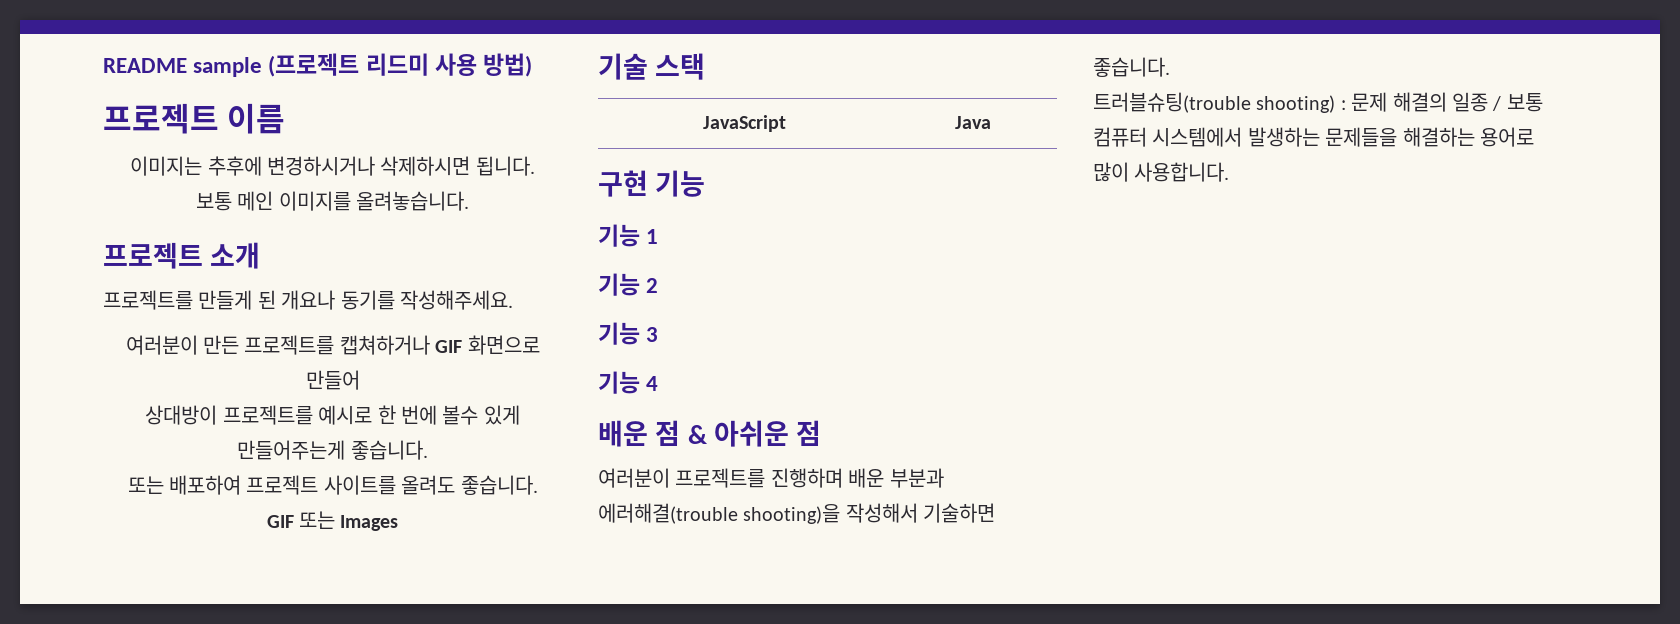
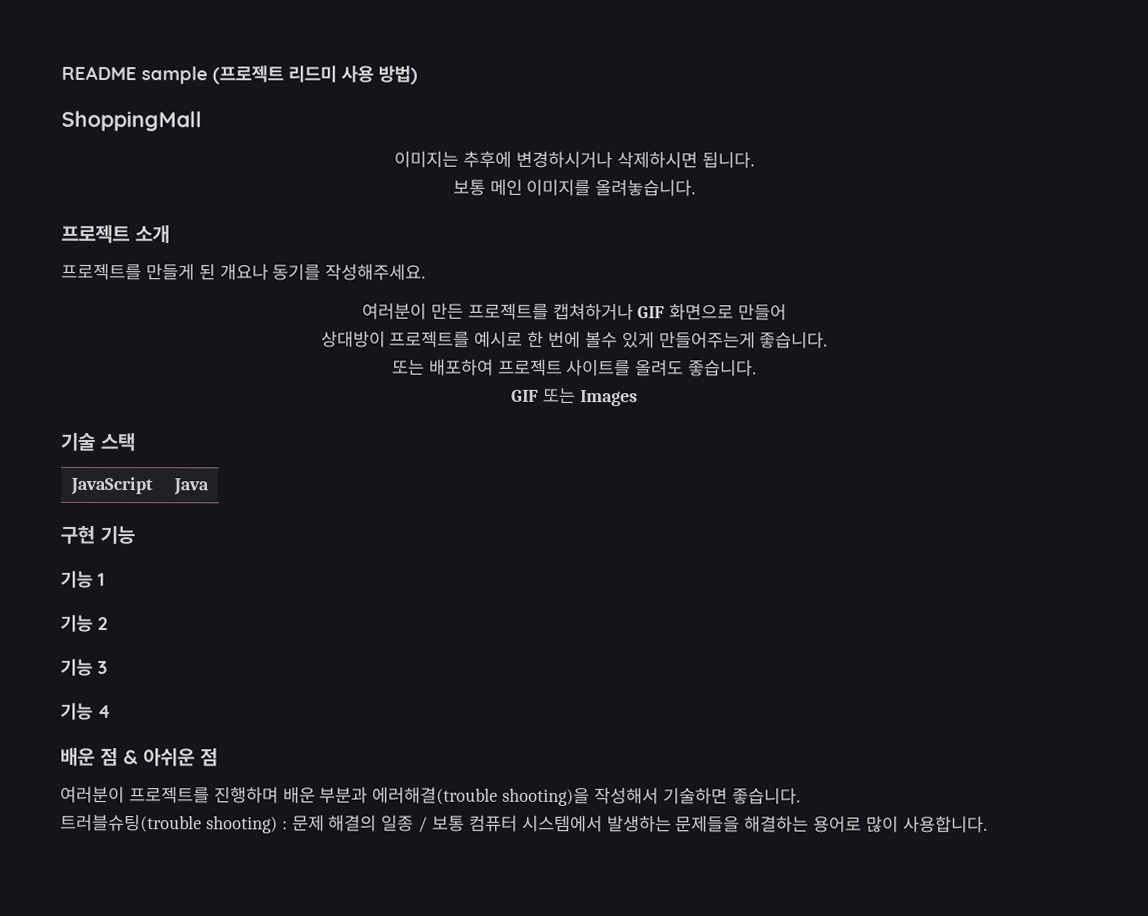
[103,103,286,134] 프로젝트 이름 -> [61,110,202,132] ShoppingMall

